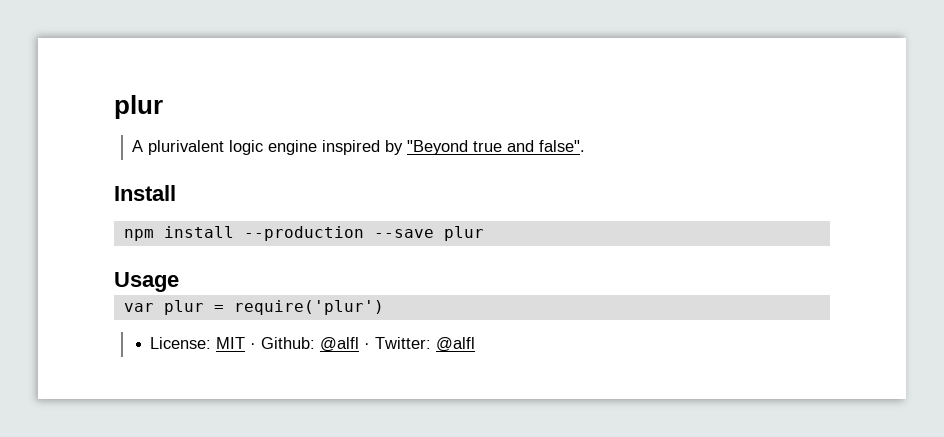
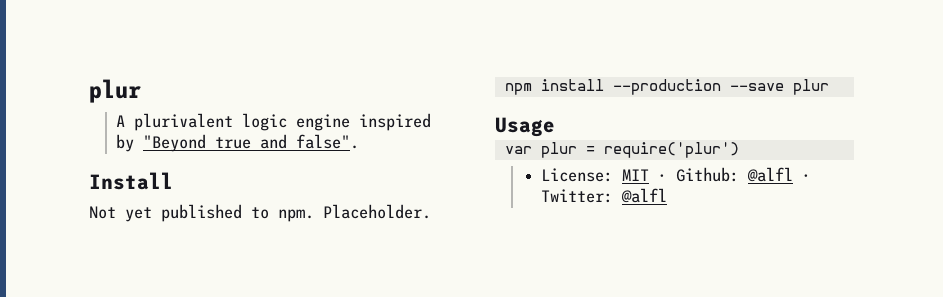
(176, 193) none -> [89,204,431,222] // Not yet published to npm. Placeholder.

